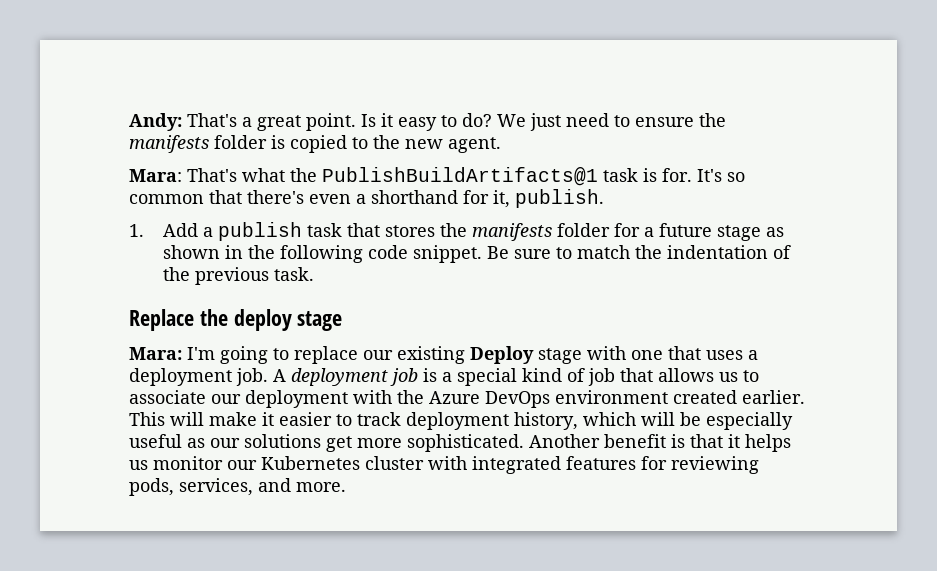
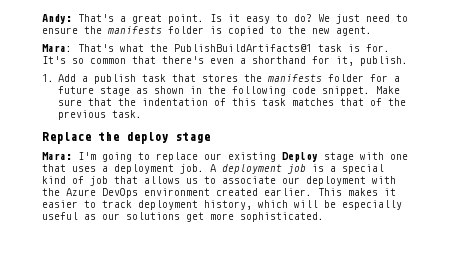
[486,245,768,259] Be sure to match the indentation -> [376,86,401,94] [58,98,365,106] Make sure that the indentation of this task matches that
[170,412,257,426] will make -> [348,188,378,196] makes
[529,434,791,452] [129,456,759,474] [129,478,346,496] Another benefit is that it helps us monitor our Kubernetes cluster with integrated features for reviewing pods, services, and more. -> (324, 217) none

